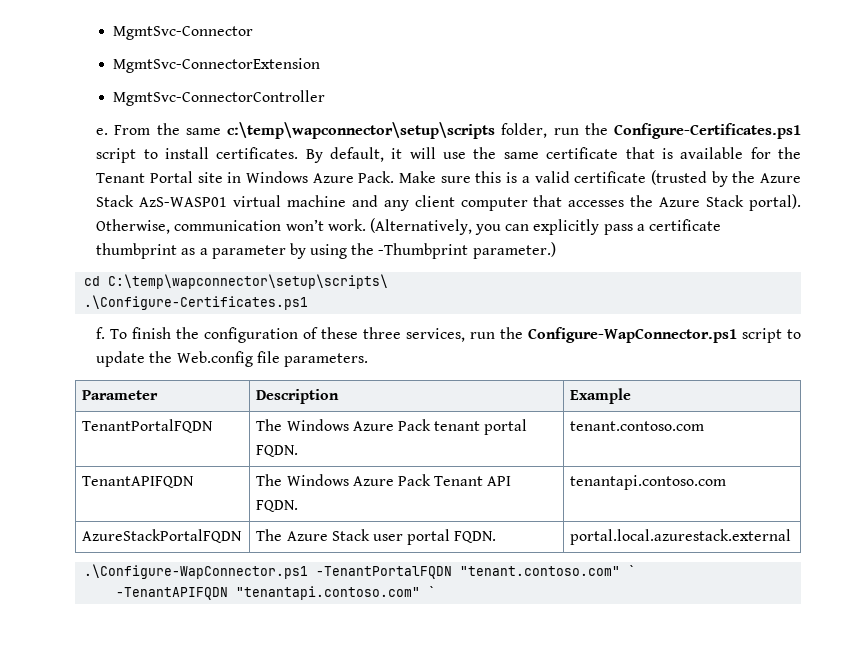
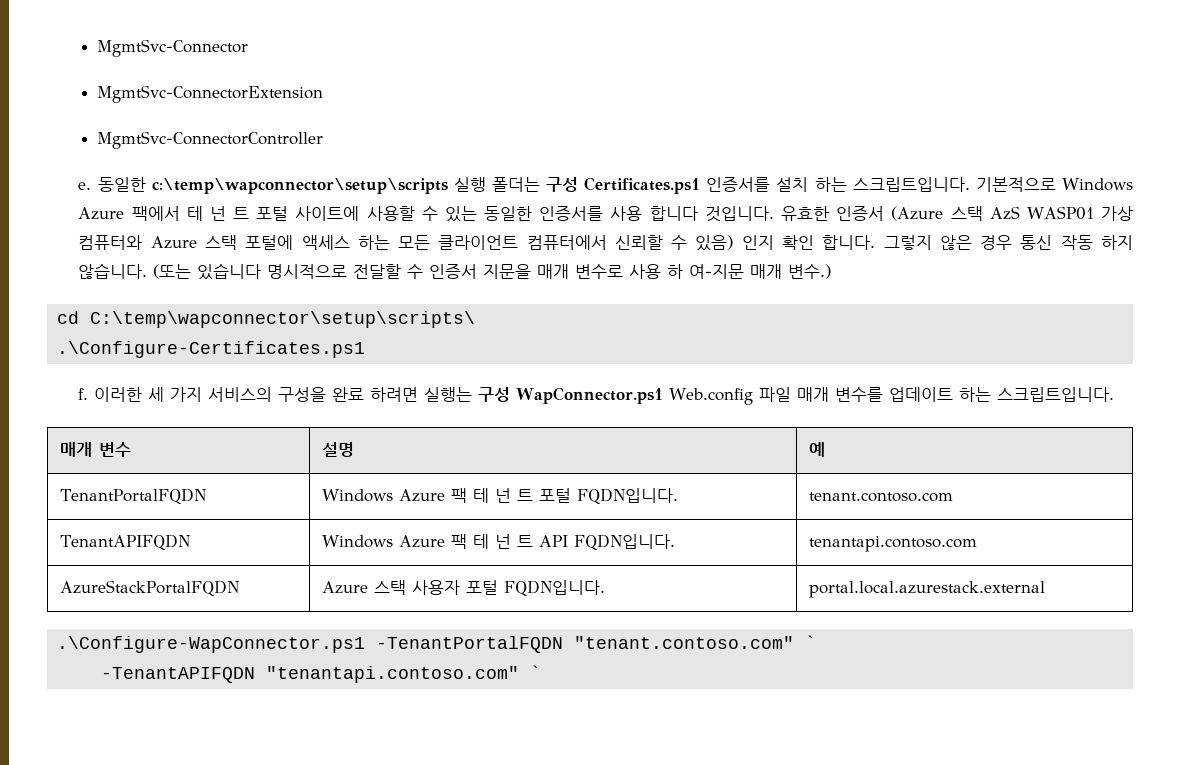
[114,122,801,139] [96,147,801,163] [96,170,801,187] [96,194,801,211] [96,218,722,235] [96,242,556,259] [84,274,389,289] [84,295,309,310] [96,327,801,343] [96,351,368,367] [82,390,159,400] [256,389,340,404] [570,388,632,404] From the same c:\temp\wapconnector\setup\scripts folder, run the Configure-Certificates.ps1 script to install certificates. By default, it will use the same certificate that is available for the Tenant Portal site in Windows Azure Pack. Make sure this is a valid certificate (trusted by the Azure Stack AzS-WASP01 virtual machine and any client computer that accesses the Azure Stack portal). Otherwise, communication won’t work. (Alternatively, you can explicitly pass a certificate thumbprint as a parameter by using the -Thumbprint parameter.) // cd C:\temp\wapconnector\setup\scripts\ // .\Configure-Certificates.ps1 // f. To finish the configuration of these three services, run the Configure-WapConnector.ps1 script to update the Web.config file parameters. // Parameter | Description | Example -> [97,177,1133,194] [78,206,1133,222] [78,235,1133,251] [78,263,832,280] [57,311,476,328] [57,341,366,358] [78,387,1115,405] [60,442,132,457] [322,442,355,457] [809,442,826,457] 동일한 c:\temp\wapconnector\setup\scripts 실행 폴더는 구성 Certificates.ps1 인증서를 설치 하는 스크립트입니다. 기본적으로 Windows Azure 팩에서 테 넌 트 포털 사이트에 사용할 수 있는 동일한 인증서를 사용 합니다 것입니다. 유효한 인증서 (Azure 스택 AzS WASP01 가상 컴퓨터와 Azure 스택 포털에 액세스 하는 모든 클라이언트 컴퓨터에서 신뢰할 수 있음) 인지 확인 합니다. 그렇지 않은 경우 통신 작동 하지 않습니다. (또는 있습니다 명시적으로 전달할 수 인증서 지문을 매개 변수로 사용 하 여-지문 매개 변수.) // cd C:\temp\wapconnector\setup\scripts\ // .\Configure-Certificates.ps1 // f. 이러한 세 가지 서비스의 구성을 완료 하려면 실행는 구성 WapConnector.ps1 Web.config 파일 매개 변수를 업데이트 하는 스크립트입니다. // 매개 변수 | 설명 | 예
[256,419,528,435] [256,445,299,457] The Windows Azure Pack tenant portal FQDN. -> [322,488,679,504] Windows Azure 팩 테 넌 트 포털 FQDN입니다.
[256,474,512,486] [256,500,299,512] [570,475,727,490] [82,529,243,543] [256,529,497,545] The Windows Azure Pack Tenant API FQDN. | tenantapi.contoso.com // AzureStackPortalFQDN | The Azure Stack user portal FQDN. -> [322,534,676,550] [809,536,978,552] [60,580,241,596] [322,580,606,596] Windows Azure 팩 테 넌 트 API FQDN입니다. | tenantapi.contoso.com // AzureStackPortalFQDN | Azure 스택 사용자 포털 FQDN입니다.

